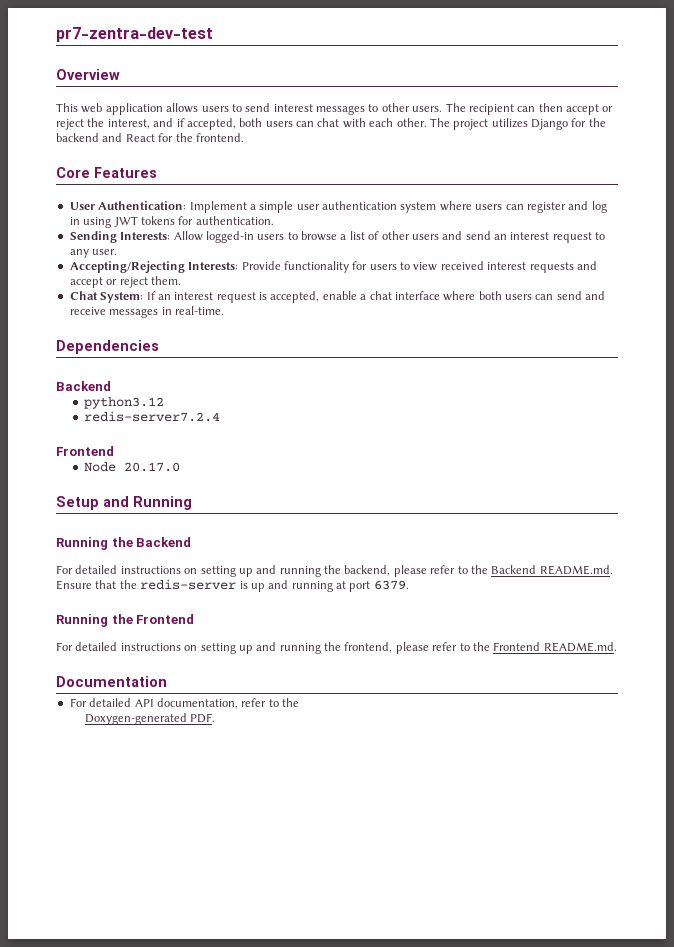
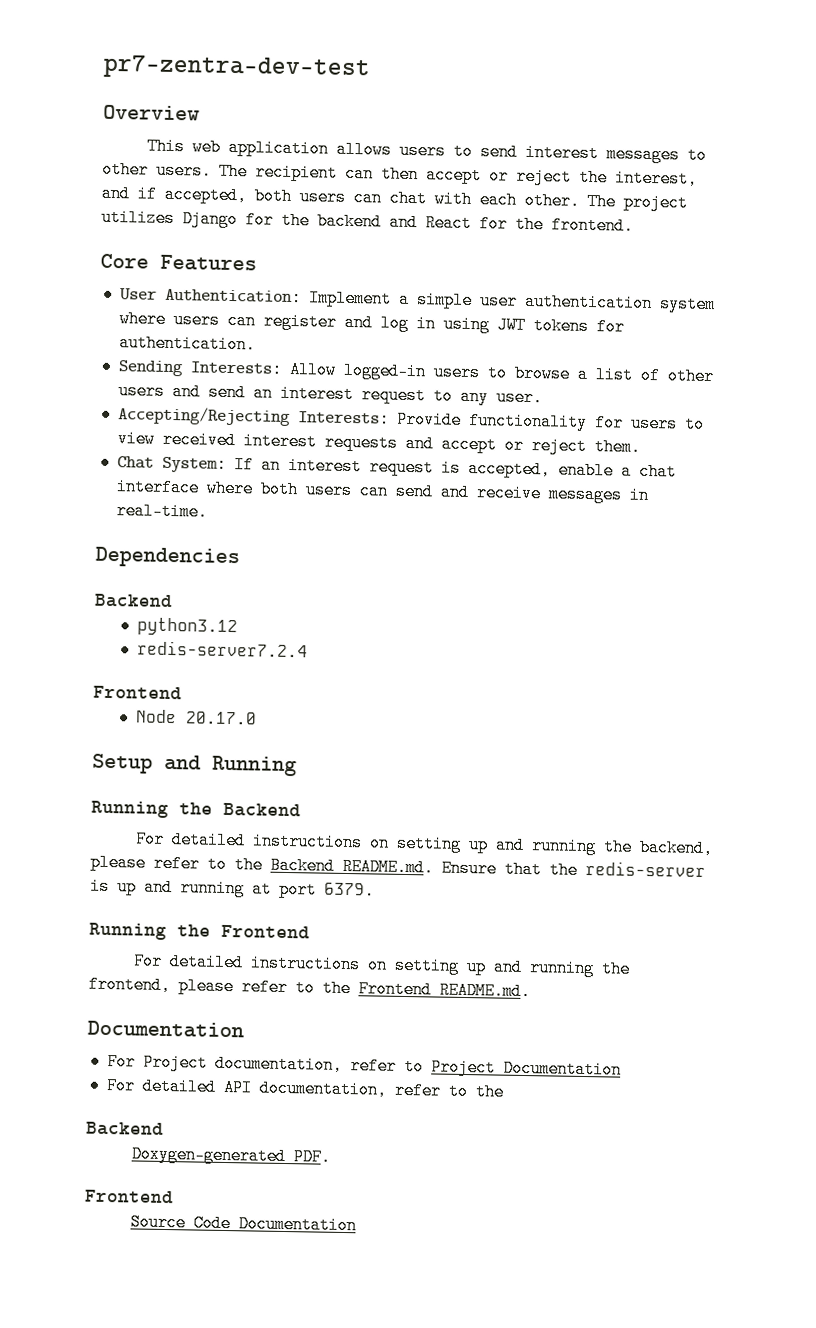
(167, 681) none -> [106,1053,622,1079] // For Project documentation, refer to Project Documentation
(299, 702) none -> [86,1121,164,1136] // Backend
(216, 718) none -> [84,1189,174,1204] [130,1213,358,1235] // Frontend // Source Code Documentation

